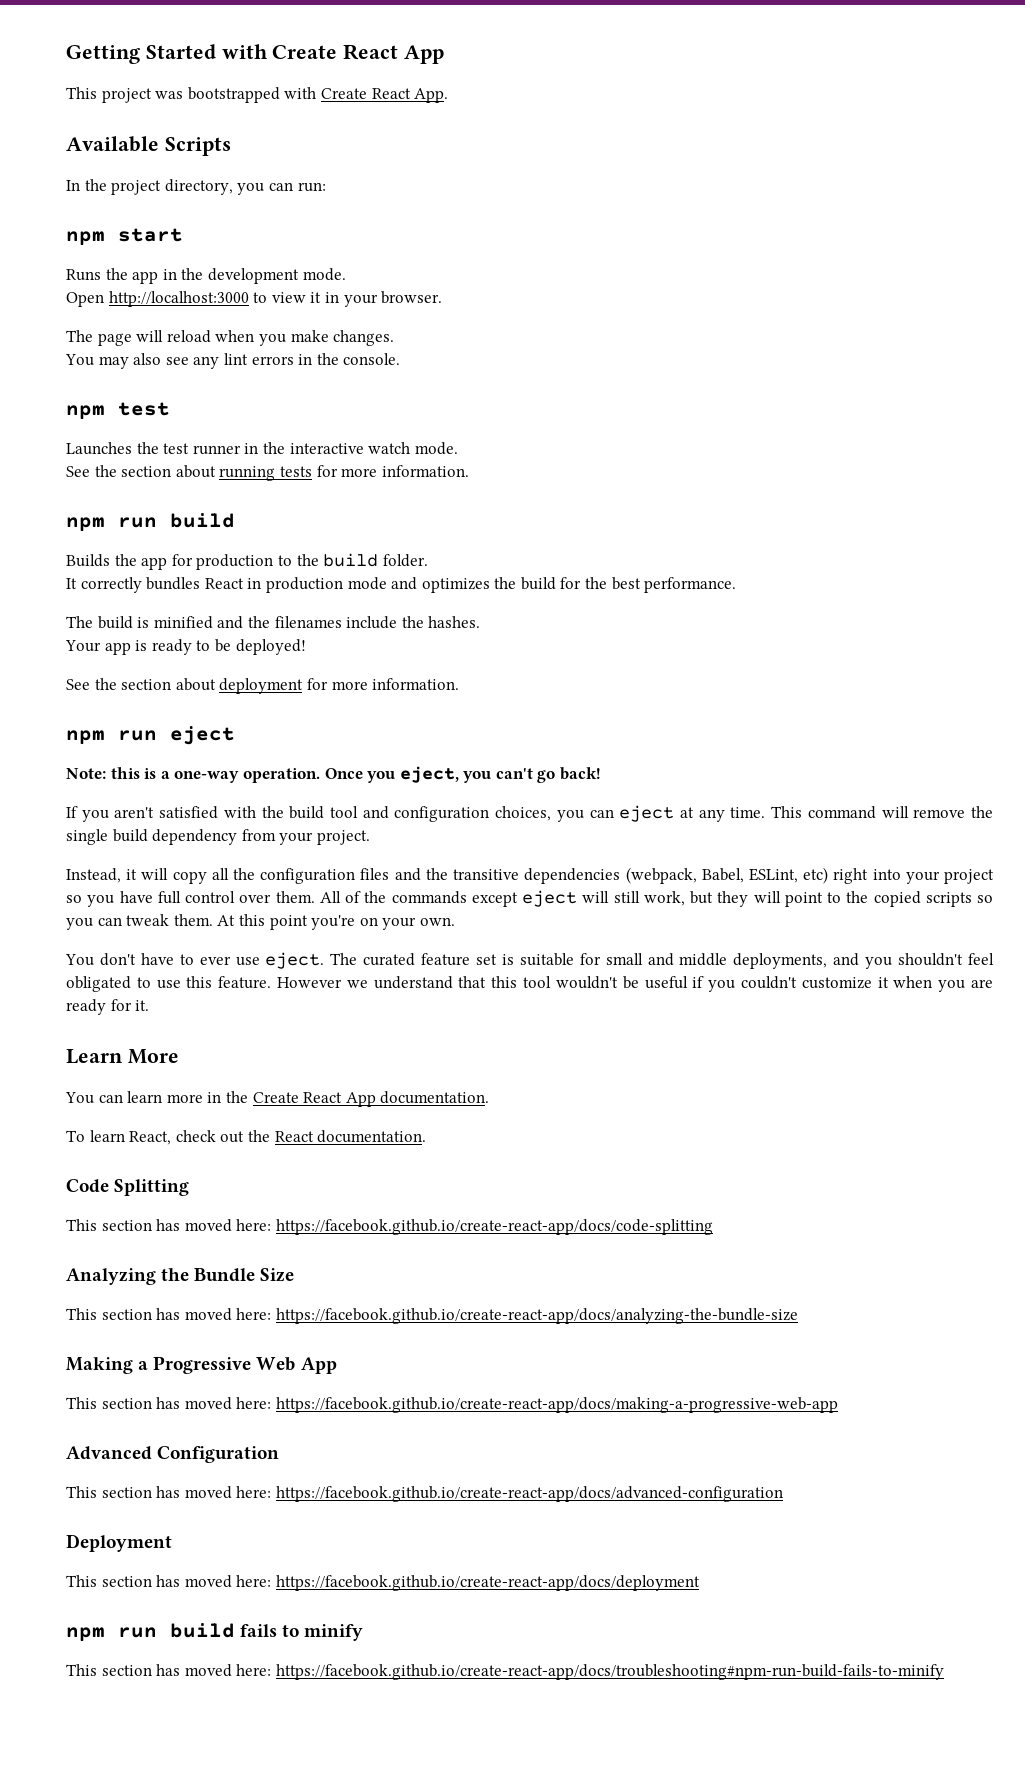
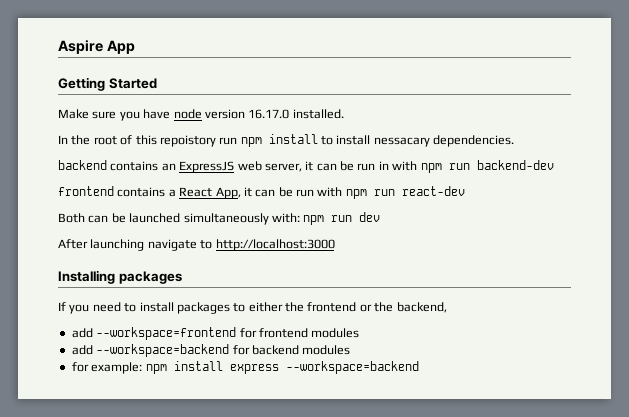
(66, 54) none -> [58,40,135,54] Aspire App //
[221,44,445,64] [66,87,449,103] [66,136,231,156] [66,179,326,195] [66,228,183,245] [66,268,346,284] [66,291,443,307] [66,330,395,346] [65,353,401,369] [66,402,170,419] [66,442,458,455] [66,465,469,481] [66,513,235,531] [66,553,428,570] [66,577,737,593] [66,616,481,629] [65,639,306,655] [66,678,460,694] [66,726,235,745] [66,766,602,783] [66,805,993,822] [66,829,370,845] [66,867,995,884] [66,890,993,907] [66,914,455,930] [65,952,995,969] [66,976,994,992] [66,999,150,1015] [66,1049,179,1064] [65,1091,490,1107] [66,1130,427,1145] [66,1179,190,1196] [66,1219,713,1235] [66,1268,295,1285] [66,1308,798,1324] [66,1356,337,1374] [66,1397,838,1413] [66,1446,280,1463] [66,1486,783,1502] [66,1534,172,1552] [66,1575,700,1591] [66,1623,364,1641] [66,1664,944,1680] with Create React App // This project was bootstrapped with Create React App. // Available Scripts // In the project directory, you can run: // npm start // Runs the app in the development mode. // Open http://localhost:3000 to view it in your browser. // The page will reload when you make changes. // You may also see any lint errors in the console. // npm test // Launches the test runner in the interactive watch mode. // See the section about running tests for more information. // npm run build // Builds the app for production to the build folder. // It correctly bundles React in production mode and optimizes the build for the best performance. // The build is minified and the filenames include the hashes. // Your app is ready to be deployed! // See the section about deployment for more information. // npm run eject // Note: this is a one-way operation. Once you eject, you can't go back! // If you aren't satisfied with the build tool and configuration choices, you can eject at any time. This command will remove the single build dependency from your project. // Instead, it will copy all the configuration files and the transitive dependencies (webpack, Babel, ESLint, etc) right into your project so you have full control over them. All of the commands except eject will still work, but they will point to the copied scripts so you can tweak them. At this point you're on your own. // You don't have to ever use eject. The curated feature set is suitable for small and middle deployments, and you shouldn't feel obligated to use this feature. However we understand that this tool wouldn't be useful if you couldn't customize it when you are ready for it. // Learn More // You can learn more in the Create React App documentation. // To learn React, check out the React documentation. // Code Splitting // This section has moved here: https://facebook.github.io/create-react-app/docs/code-splitting // Analyzing the Bundle Size // This section has moved here: https://facebook.github.io/create-react-app/docs/analyzing-the-bundle-size // Making a Progressive Web App // This section has moved here: https://facebook.github.io/create-react-app/docs/making-a-progressive-web-app // Advanced Configuration // This section has moved here: https://facebook.github.io/create-react-app/docs/advanced-configuration // Deployment // This section has moved here: https://facebook.github.io/create-react-app/docs/deployment // npm run build fails to minify // This section has moved here: https://facebook.github.io/create-react-app/docs/troubleshooting#npm-run-build-fails-to-minify -> [58,109,344,121] [58,134,515,147] [58,160,554,173] [58,186,465,199] [58,212,381,225] [58,239,335,251] [58,270,182,284] [58,302,447,314] [71,327,360,340] [71,344,351,357] [71,361,419,374] // Make sure you have node version 16.17.0 installed. // In the root of this repoistory run npm install to install nessacary dependencies. // backend contains an ExpressJS web server, it can be run in with npm run backend-dev // frontend contains a React App, it can be run with npm run react-dev // Both can be launched simultaneously with: npm run dev // After launching navigate to http://localhost:3000 // Installing packages // If you need to install packages to either the frontend or the backend, // add --workspace=frontend for frontend modules // add --workspace=backend for backend modules // for example: npm install express --workspace=backend

